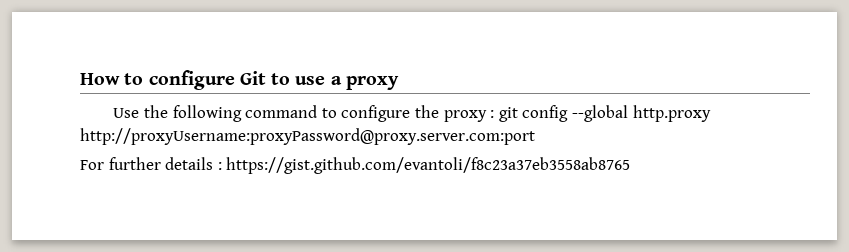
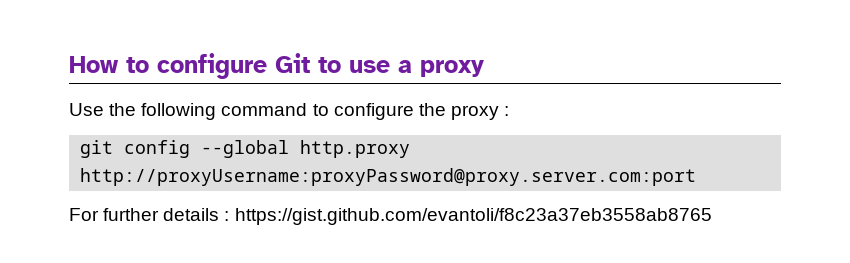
(495, 114) none -> (510, 111) //

